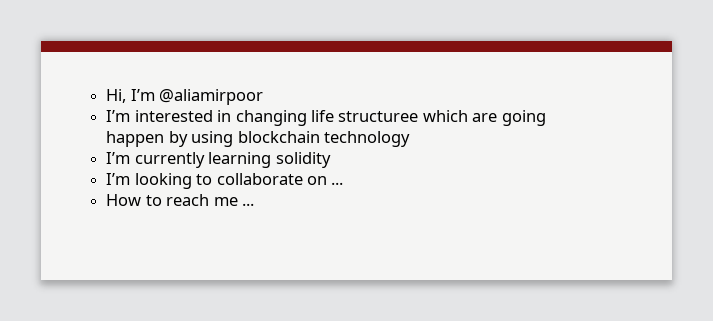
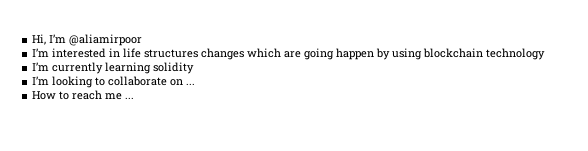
[235,110,419,126] changing life structuree -> [123,48,245,60] life structures changes

